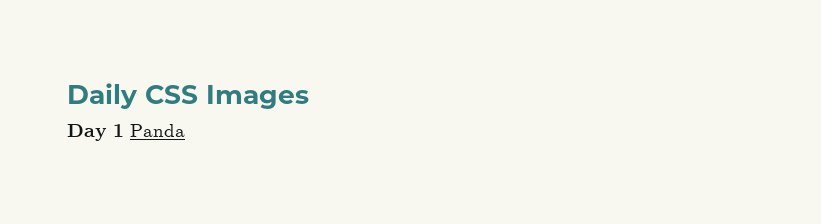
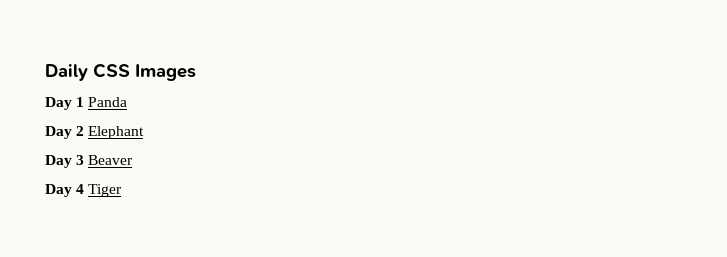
(185, 130) none -> [45,126,145,139] [45,155,134,168] [45,184,123,197] // Day 2 Elephant // Day 3 Beaver // Day 4 Tiger

